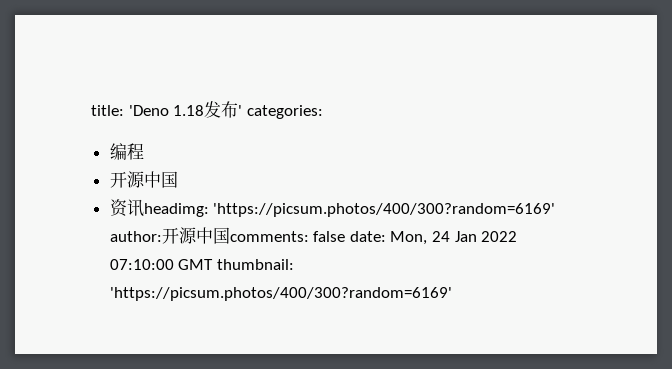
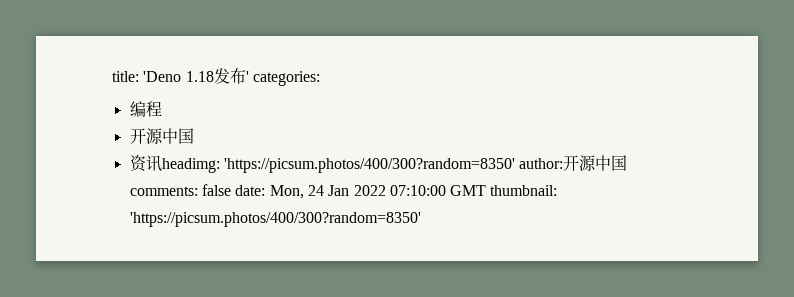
[213,203,556,217] 'https://picsum.photos/400/300?random=6169' -> [223,158,515,173] 'https://picsum.photos/400/300?random=8350'
[109,287,452,301] 'https://picsum.photos/400/300?random=6169' -> [129,212,421,227] 'https://picsum.photos/400/300?random=8350'

